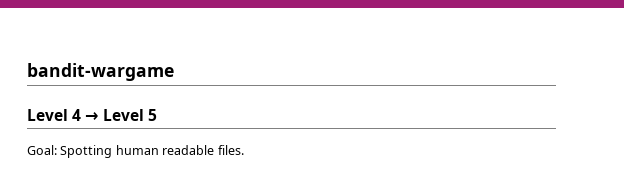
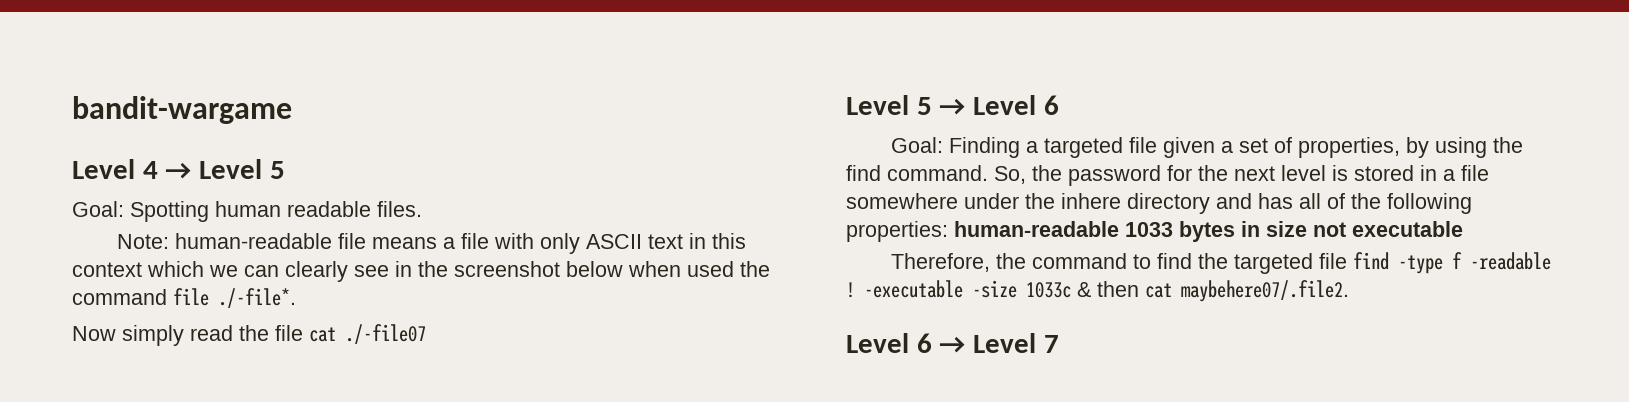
(244, 150) none -> [117,233,747,254] [72,261,770,282] [72,288,296,308] [72,324,426,346] [846,95,1059,115] [891,137,1524,158] [846,165,1489,186] [846,193,1472,214] [846,221,1463,242] [891,252,1552,274] [846,280,1349,302] [846,333,1059,353] // Note: human-readable file means a file with only ASCII text in this context which we can clearly see in the screenshot below when used the command file ./-file*. // Now simply read the file cat ./-file07 // Level 5 → Level 6 // Goal: Finding a targeted file given a set of properties, by using the find command. So, the password for the next level is stored in a file somewhere under the inhere directory and has all of the following properties: human-readable 1033 bytes in size not executable // Therefore, the command to find the targeted file find -type f -readable ! -executable -size 1033c & then cat maybehere07/.file2. // Level 6 → Level 7

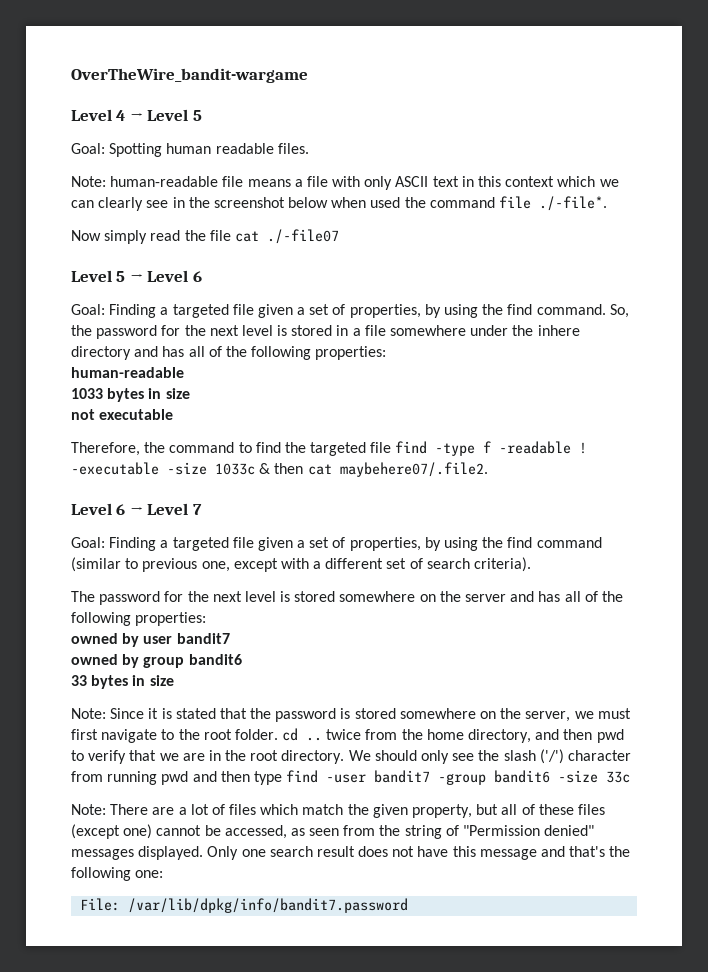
[72,96,292,124] bandit-wargame -> [71,68,308,83] OverTheWire_bandit-wargame
[954,221,1119,237] human-readable -> [71,367,184,378] // human-readable //
(1307, 229) none -> (190, 393) //
(1059, 344) none -> [71,537,602,551] [71,557,532,572] [71,591,623,605] [71,612,207,626] [71,633,230,647] [71,654,242,668] [71,675,174,689] [71,708,631,722] [71,728,624,743] [71,749,631,764] [71,770,631,785] [71,804,605,818] [71,824,595,839] [71,846,631,860] [71,867,164,881] [80,898,409,913] // Goal: Finding a targeted file given a set of properties, by using the find command (similar to previous one, except with a different set of search criteria). // The password for the next level is stored somewhere on the server and has all of the following properties: // owned by user bandit7 // owned by group bandit6 // 33 bytes in size // Note: Since it is stated that the password is stored somewhere on the server, we must first navigate to the root folder. cd .. twice from the home directory, and then pwd to verify that we are in the root directory. We should only see the slash ('/') character from running pwd and then type find -user bandit7 -group bandit6 -size 33c // Note: There are a lot of files which match the given property, but all of these files (except one) cannot be accessed, as seen from the string of "Permission denied" messages displayed. Only one search result does not have this message and that's the following one: // File: /var/lib/dpkg/info/bandit7.password

